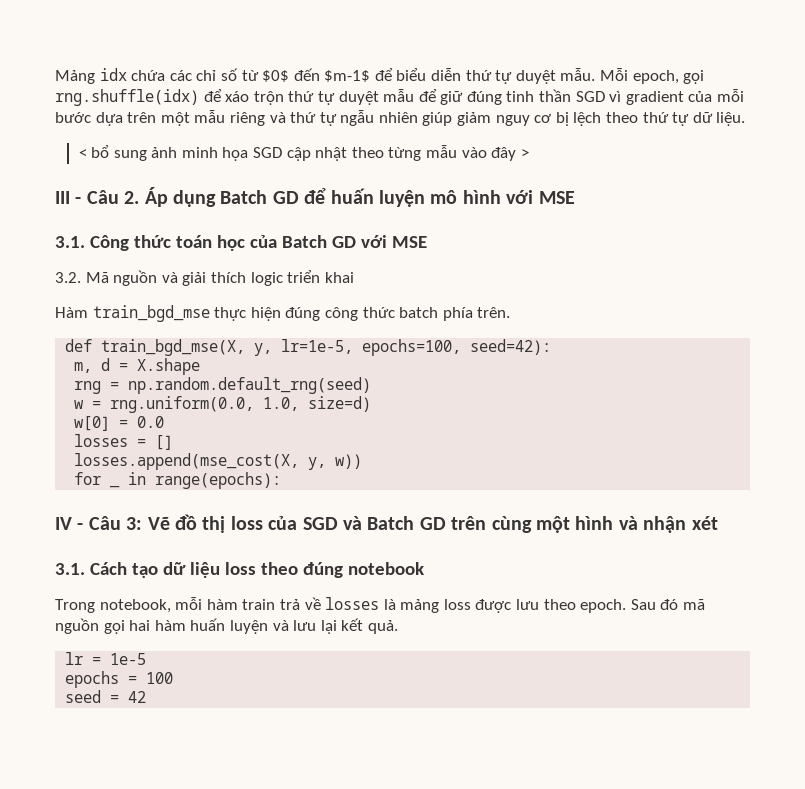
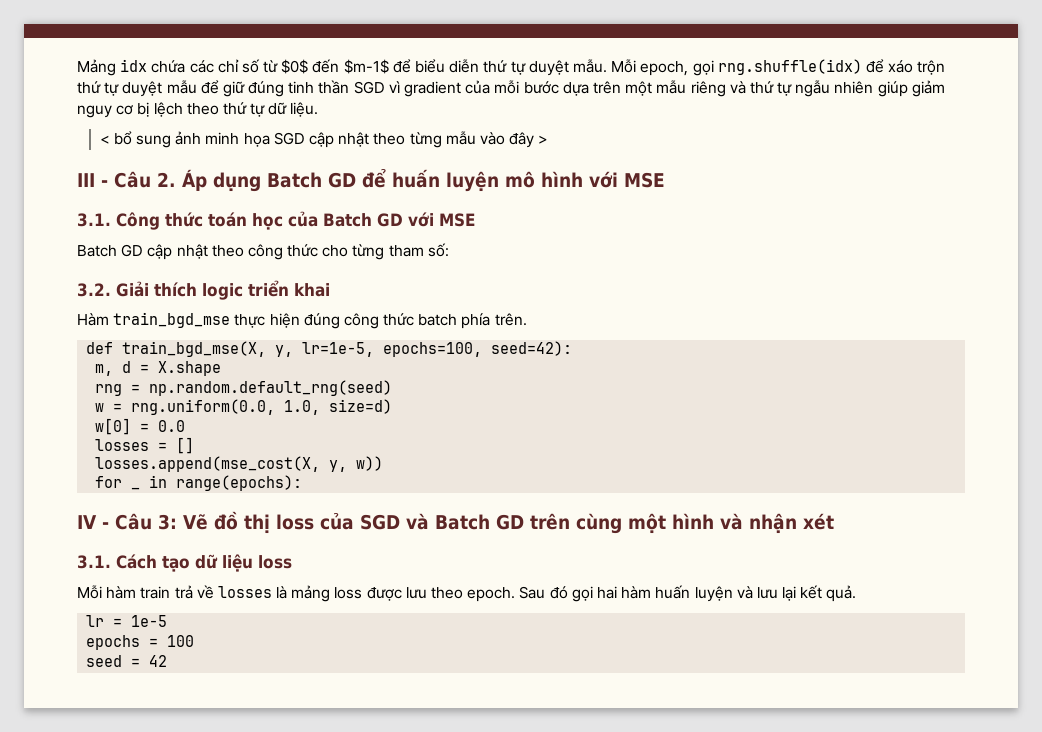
[55,270,207,286] 3.2. Mã nguồn và giải -> [77,243,449,260] [77,281,149,297] Batch GD cập nhật theo công thức cho từng tham số: // 3.2. Giải
[260,562,424,578] [55,597,203,613] theo đúng notebook // Trong notebook, mỗi -> [77,585,102,599] // Mỗi
[683,599,706,610] [55,618,99,634] mã nguồn -> (568, 592) none

